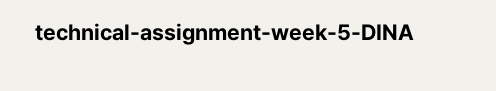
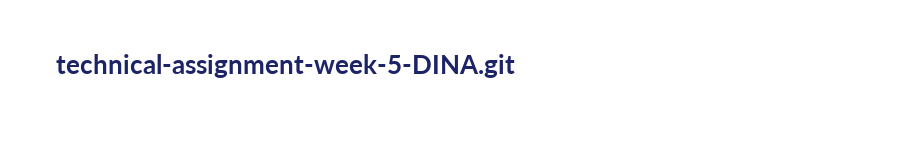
[35,23,414,45] technical-assignment-week-5-DINA -> [56,54,515,78] technical-assignment-week-5-DINA.git

